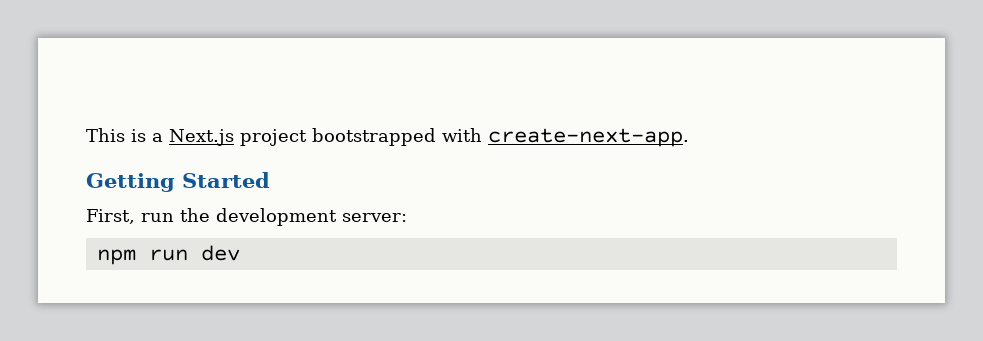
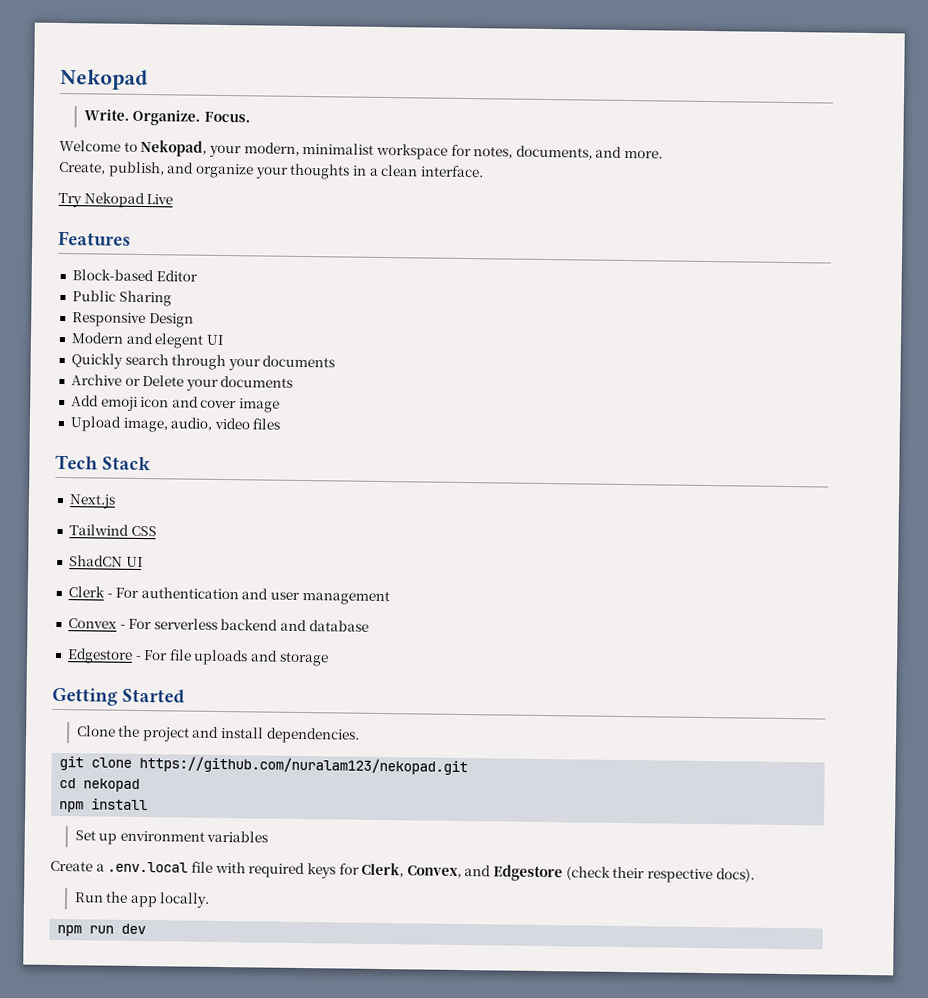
[86,128,689,147] [86,172,270,192] [86,208,407,226] This is a Next.js project bootstrapped with create-next-app. // Getting Started // First, run the development server: -> [60,68,148,91] [83,109,251,126] [59,139,664,160] [58,161,484,180] [58,192,174,209] [58,230,131,247] [71,269,198,282] [71,290,172,307] [71,312,194,328] [70,332,224,349] [70,353,336,371] [70,374,294,391] [70,395,281,413] [69,416,281,433] [55,454,152,471] [68,494,116,509] [68,524,157,537] [68,555,143,568] [67,586,390,606] [67,618,369,632] [66,648,329,667] [52,687,186,706] [76,725,360,744] [59,756,469,776] [59,778,141,793] [59,798,149,813] [74,830,269,845] [50,860,755,884] [73,891,211,908] Nekopad // Write. Organize. Focus. // Welcome to Nekopad, your modern, minimalist workspace for notes, documents, and more. // Create, publish, and organize your thoughts in a clean interface. // Try Nekopad Live // Features // Block-based Editor // Public Sharing // Responsive Design // Modern and elegent UI // Quickly search through your documents // Archive or Delete your documents // Add emoji icon and cover image // Upload image, audio, video files // Tech Stack // Next.js // Tailwind CSS // ShadCN UI // Clerk - For authentication and user management // Convex - For serverless backend and database // Edgestore - For file uploads and storage // Getting Started // Clone the project and install dependencies. // git clone https://github.com/nuralam123/nekopad.git // cd nekopad // npm install // Set up environment variables // Create a .env.local file with required keys for Clerk, Convex, and Edgestore (check their respective docs). // Run the app locally.

